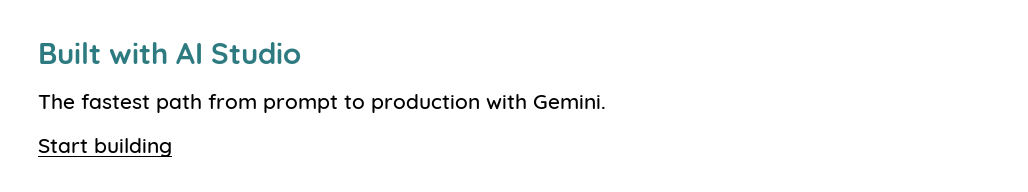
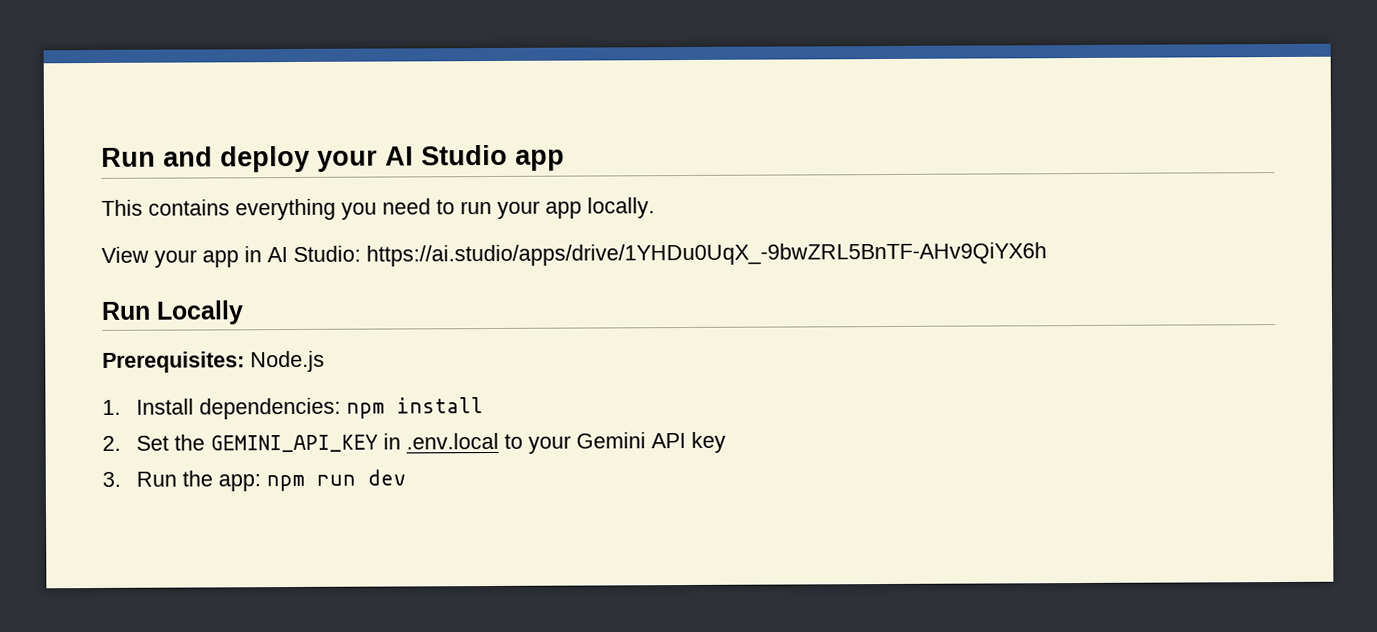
[38,42,301,64] [38,94,606,113] [38,138,172,157] Built with AI Studio // The fastest path from prompt to production with Gemini. // Start building -> [101,144,565,173] [101,197,655,221] [101,242,1047,268] [101,300,244,325] [102,350,325,373] [102,397,483,420] [102,431,726,454] [102,469,406,492] Run and deploy your AI Studio app // This contains everything you need to run your app locally. // View your app in AI Studio: https://ai.studio/apps/drive/1YHDu0UqX_-9bwZRL5BnTF-AHv9QiYX6h // Run Locally // Prerequisites: Node.js // 1. Install dependencies: npm install // 2. Set the GEMINI_API_KEY in .env.local to your Gemini API key // 3. Run the app: npm run dev

